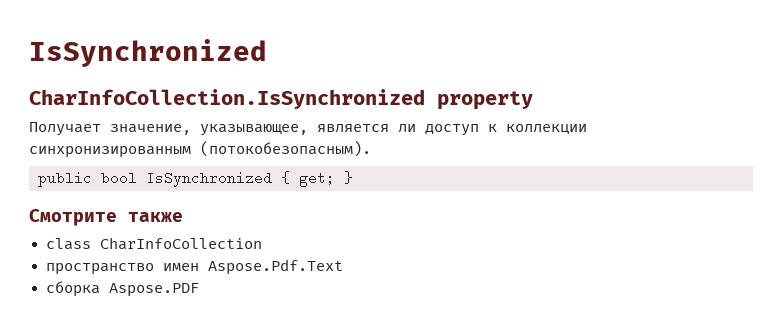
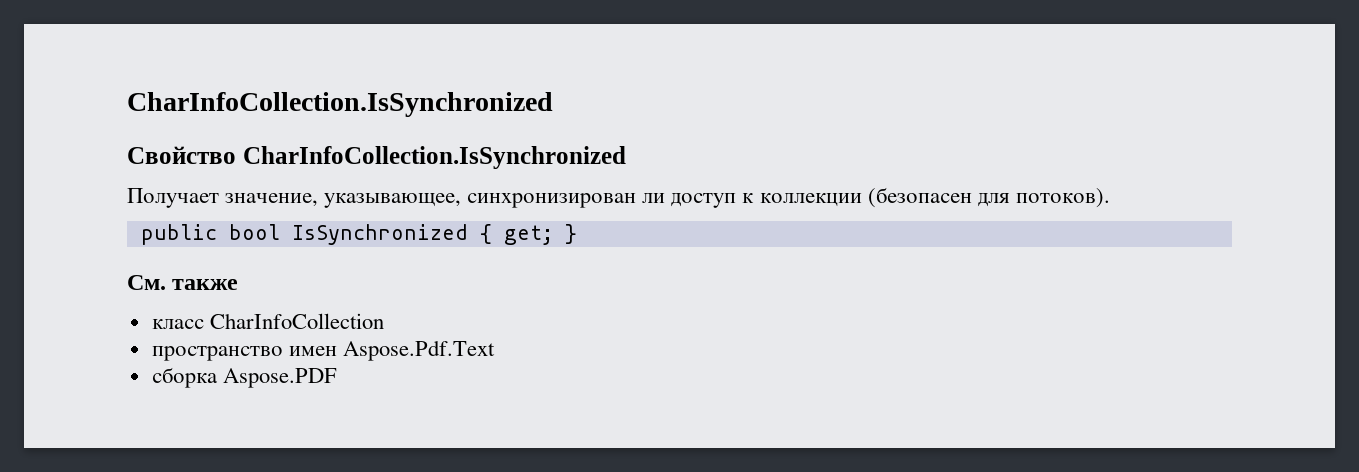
[29,39,267,67] [29,89,533,110] IsSynchronized // CharInfoCollection.IsSynchronized property -> [127,92,553,117] [127,146,626,169] CharInfoCollection.IsSynchronized // Свойство CharInfoCollection.IsSynchronized
[317,124,389,133] является -> [467,193,637,208] синхронизирован
[29,141,371,158] синхронизированным (потокобезопасным). -> [867,187,1110,208] (безопасен для потоков).
[29,209,117,226] Смотрите -> [127,275,166,290] См.
[45,238,91,250] class -> [151,319,204,329] класс

